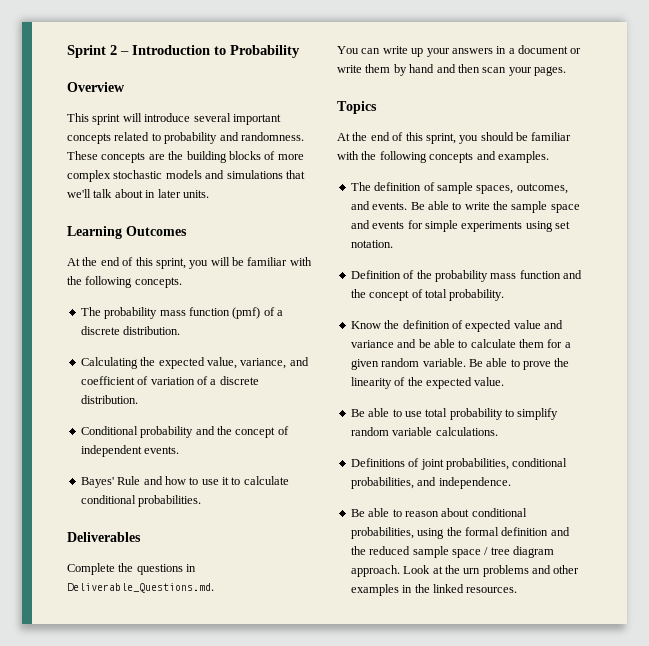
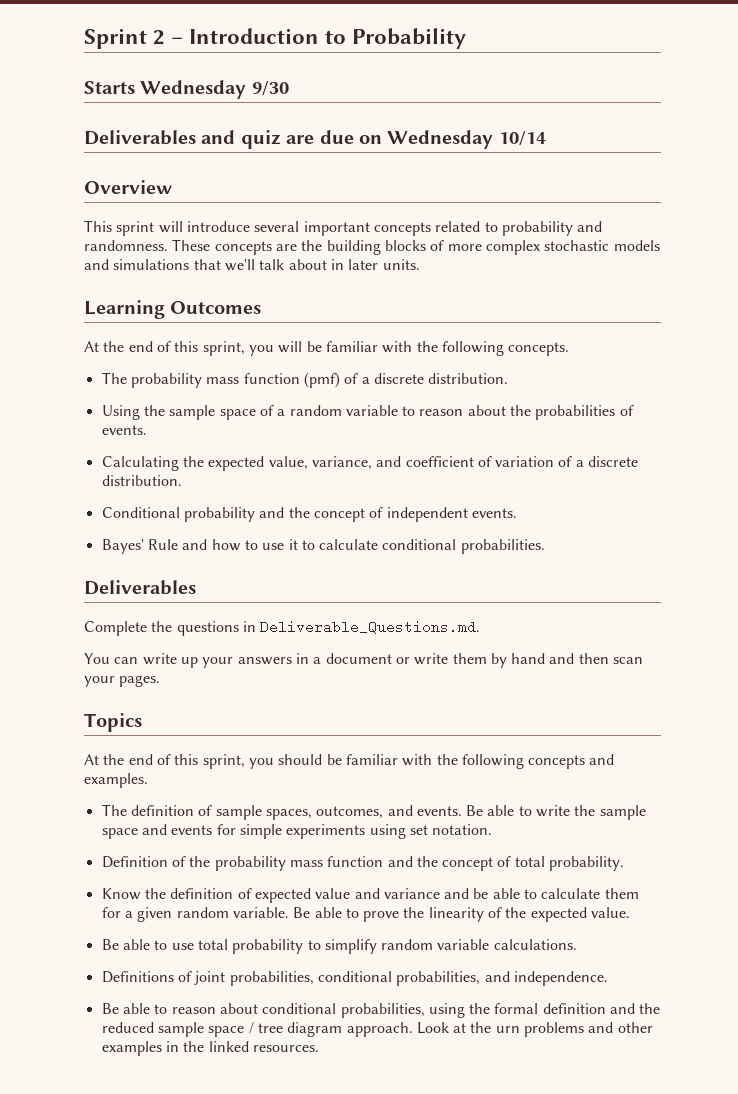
(300, 51) none -> [84,80,289,99] [84,130,546,149] // Starts Wednesday 9/30 // Deliverables and quiz are due on Wednesday 10/14
(181, 330) none -> [101,405,634,420] [101,425,147,435] // Using the sample space of a random variable to reason about the probabilities of events.

